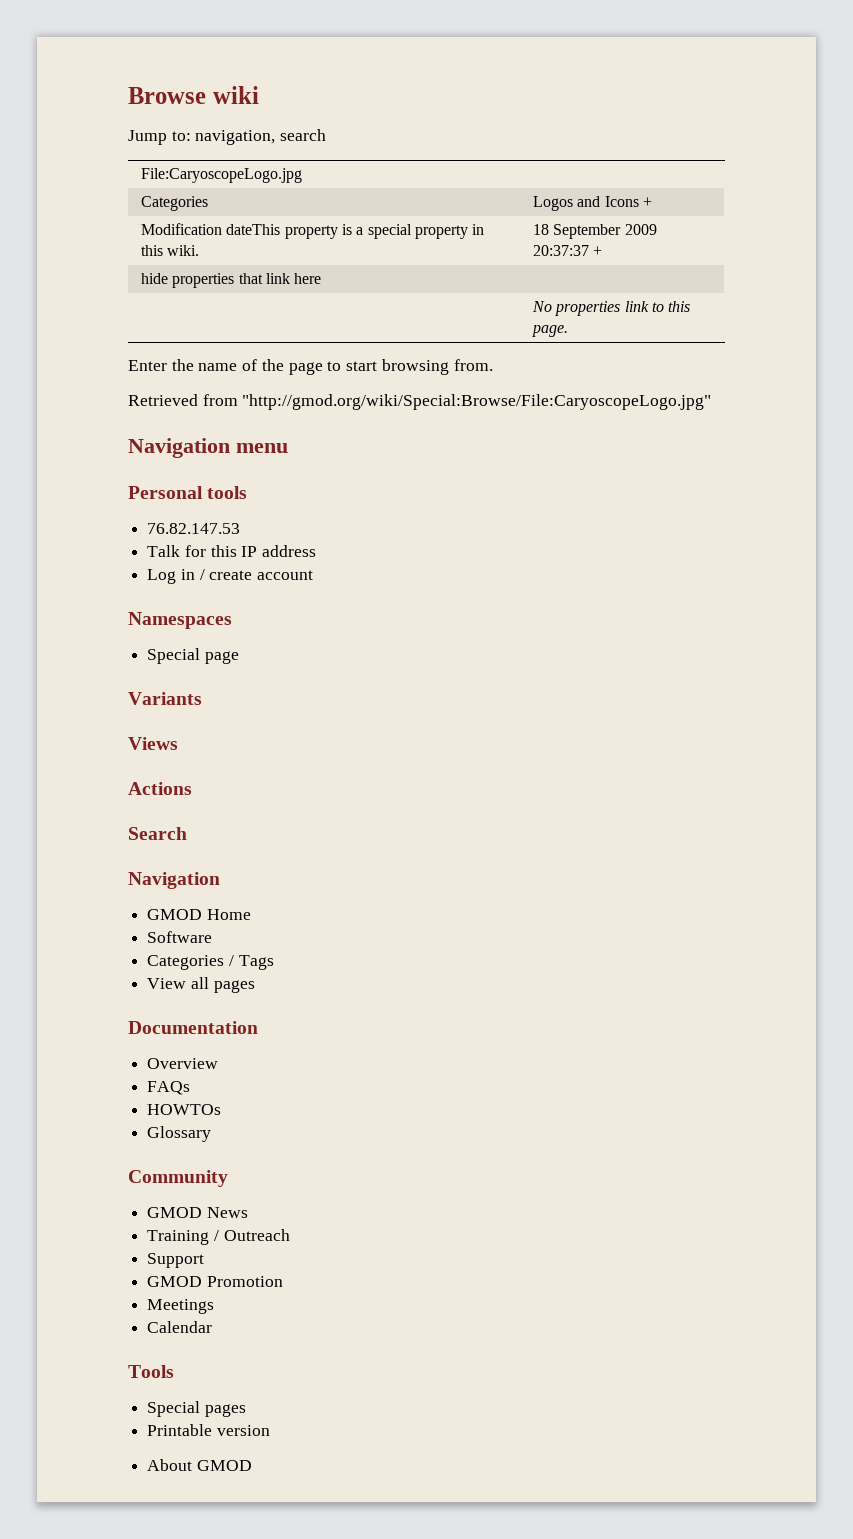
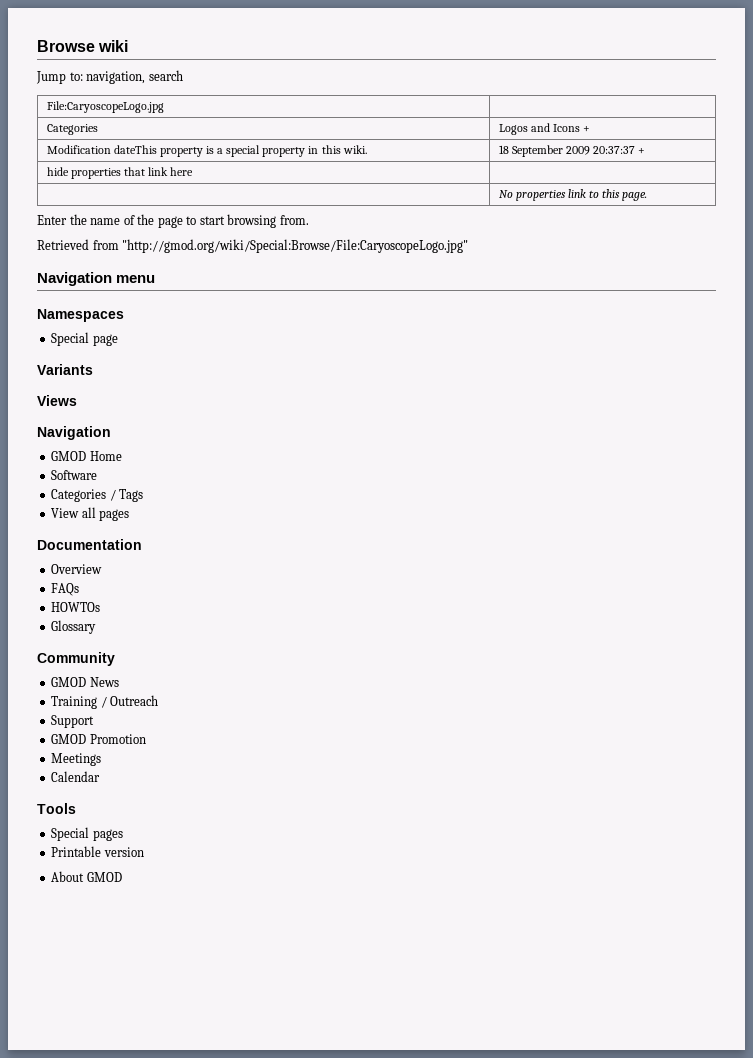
[128,486,248,499] [147,523,241,534] [147,545,317,557] [147,569,314,584] // Personal tools // 76.82.147.53 // Talk for this IP address // Log in / create account -> (156, 279) none
[128,782,192,795] [128,827,187,840] // Actions // Search -> (77, 400) none

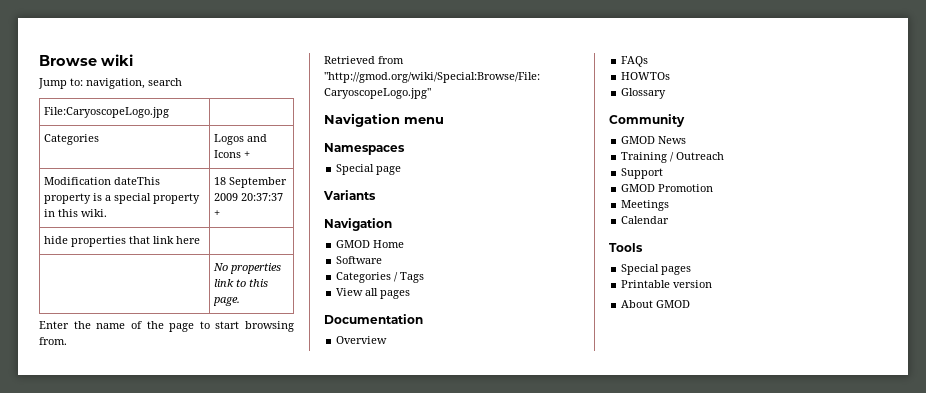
[37,395,77,406] // Views -> (376, 195) none

